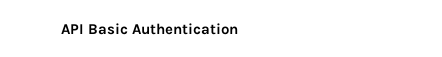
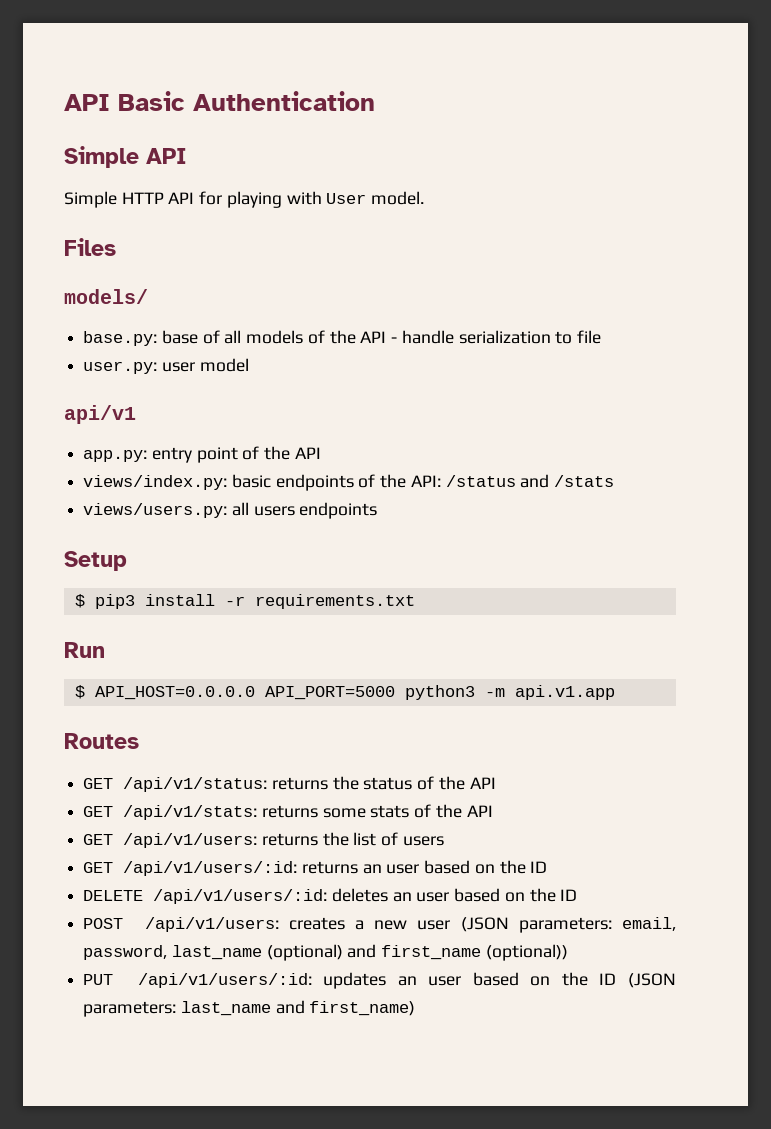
(239, 29) none -> [64,146,187,168] [64,191,425,208] [64,238,116,256] [64,289,148,304] [83,330,601,346] [83,358,249,374] [64,405,136,424] [83,446,321,463] [83,474,615,491] [83,502,378,519] [64,551,127,571] [74,594,415,609] [64,642,105,658] [74,685,615,700] [64,733,139,749] [83,776,496,792] [83,804,493,820] [83,832,444,848] [83,860,548,876] [83,888,578,904] [83,917,676,933] [83,944,568,961] [83,972,677,989] [83,1000,416,1017] // Simple API // Simple HTTP API for playing with User model. // Files // models/ // base.py: base of all models of the API - handle serialization to file // user.py: user model // api/v1 // app.py: entry point of the API // views/index.py: basic endpoints of the API: /status and /stats // views/users.py: all users endpoints // Setup // $ pip3 install -r requirements.txt // Run // $ API_HOST=0.0.0.0 API_PORT=5000 python3 -m api.v1.app // Routes // GET /api/v1/status: returns the status of the API // GET /api/v1/stats: returns some stats of the API // GET /api/v1/users: returns the list of users // GET /api/v1/users/:id: returns an user based on the ID // DELETE /api/v1/users/:id: deletes an user based on the ID // POST /api/v1/users: creates a new user (JSON parameters: email, password, last_name (optional) and first_name (optional)) // PUT /api/v1/users/:id: updates an user based on the ID (JSON parameters: last_name and first_name)

